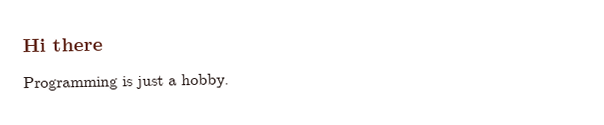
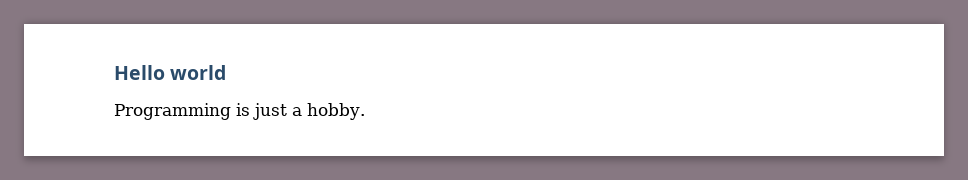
[22,37,103,53] Hi there -> [114,65,227,80] Hello world

